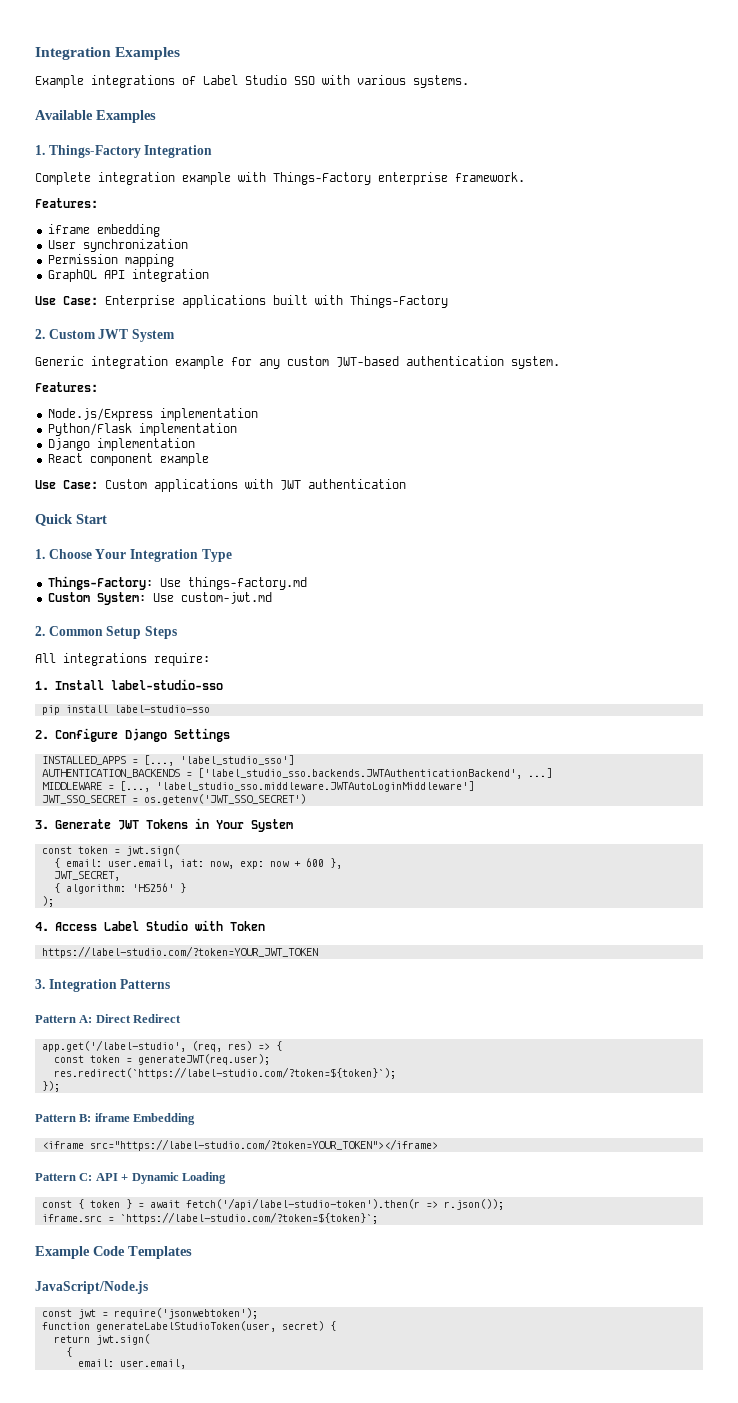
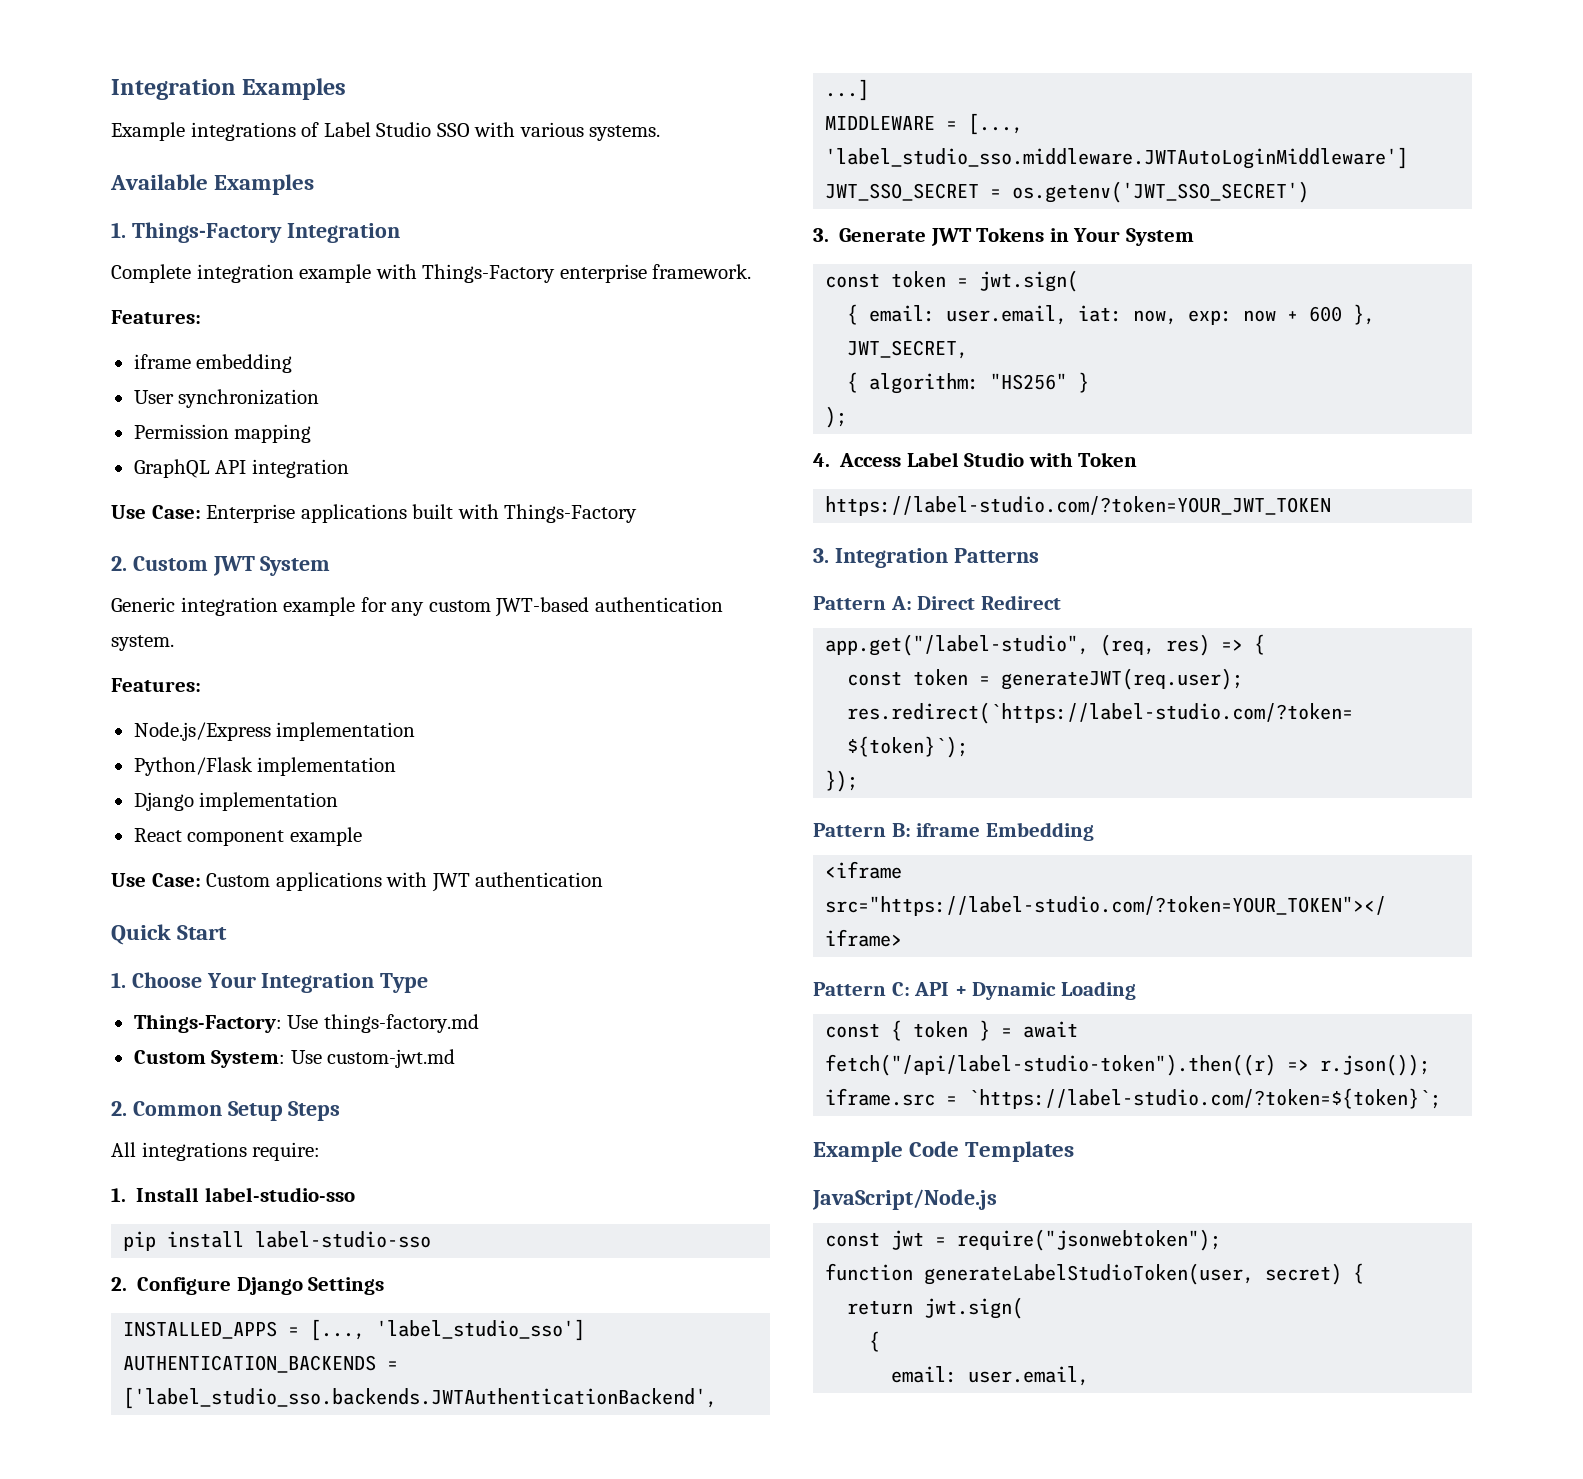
[131,883,174,892] 'HS256' -> [990,373,1068,390] "HS256"
[41,1040,186,1052] app.get('/label-studio', -> [825,634,1090,656] app.get("/label-studio",
[185,1198,420,1210] fetch('/api/label-studio-token').then(r -> [825,1054,1277,1076] fetch("/api/label-studio-token").then((r)
[113,1308,258,1319] require('jsonwebtoken'); -> [957,1229,1222,1251] require("jsonwebtoken");

